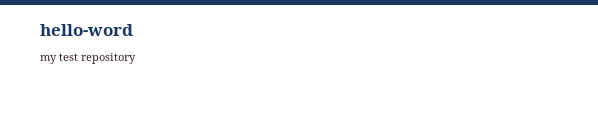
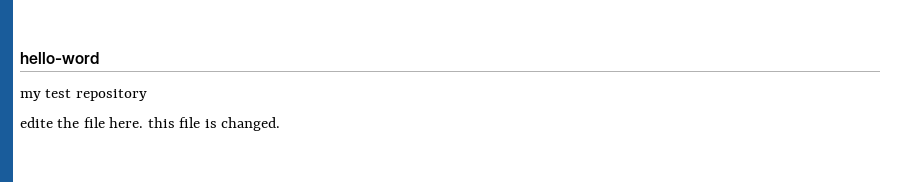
(136, 58) none -> [20,117,281,131] // edite the file here. this file is changed.

